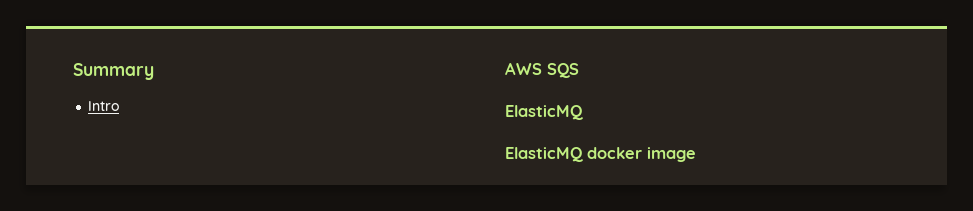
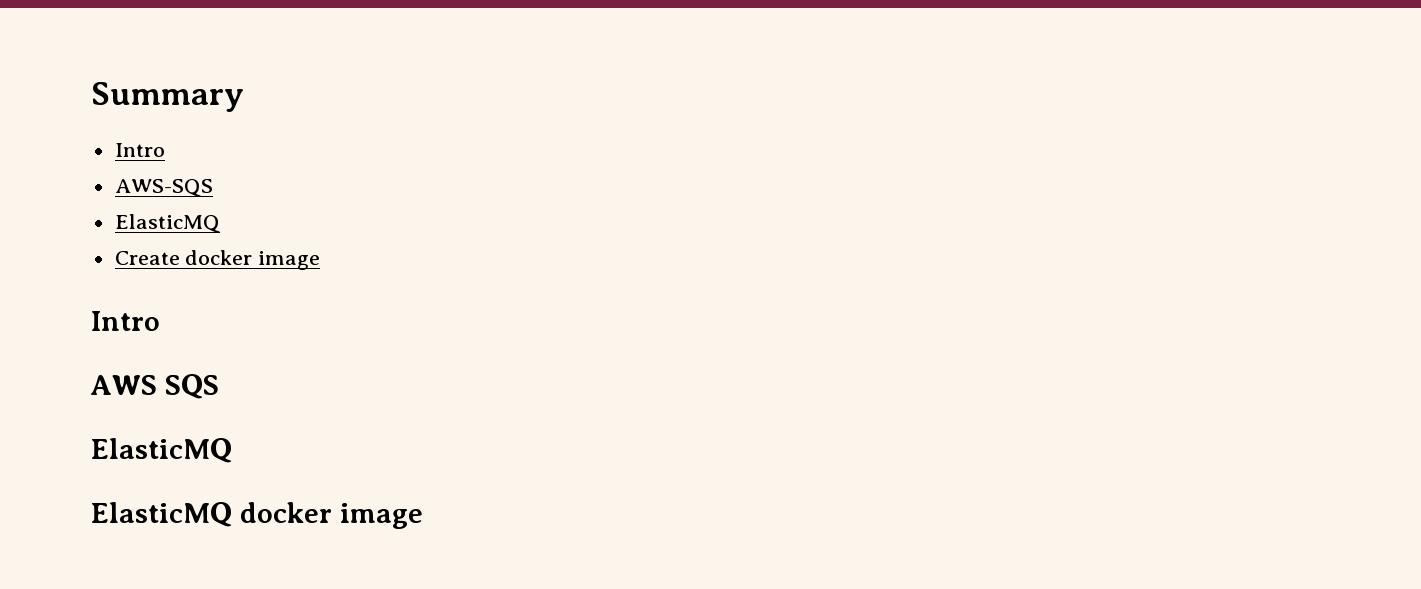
(120, 106) none -> [114,179,213,197] [114,214,220,233] [114,250,321,270] [91,311,160,331] // AWS-SQS // ElasticMQ // Create docker image // Intro

